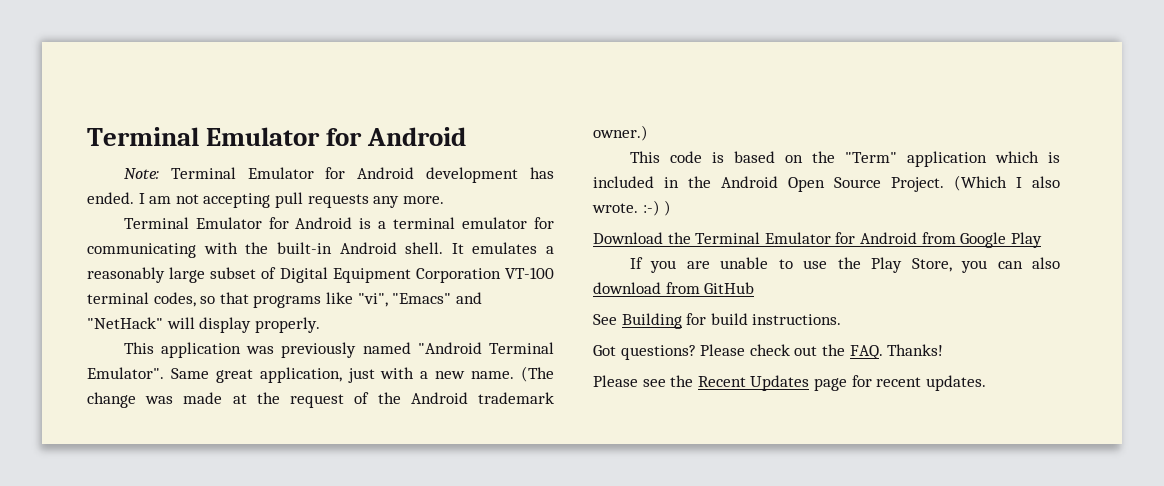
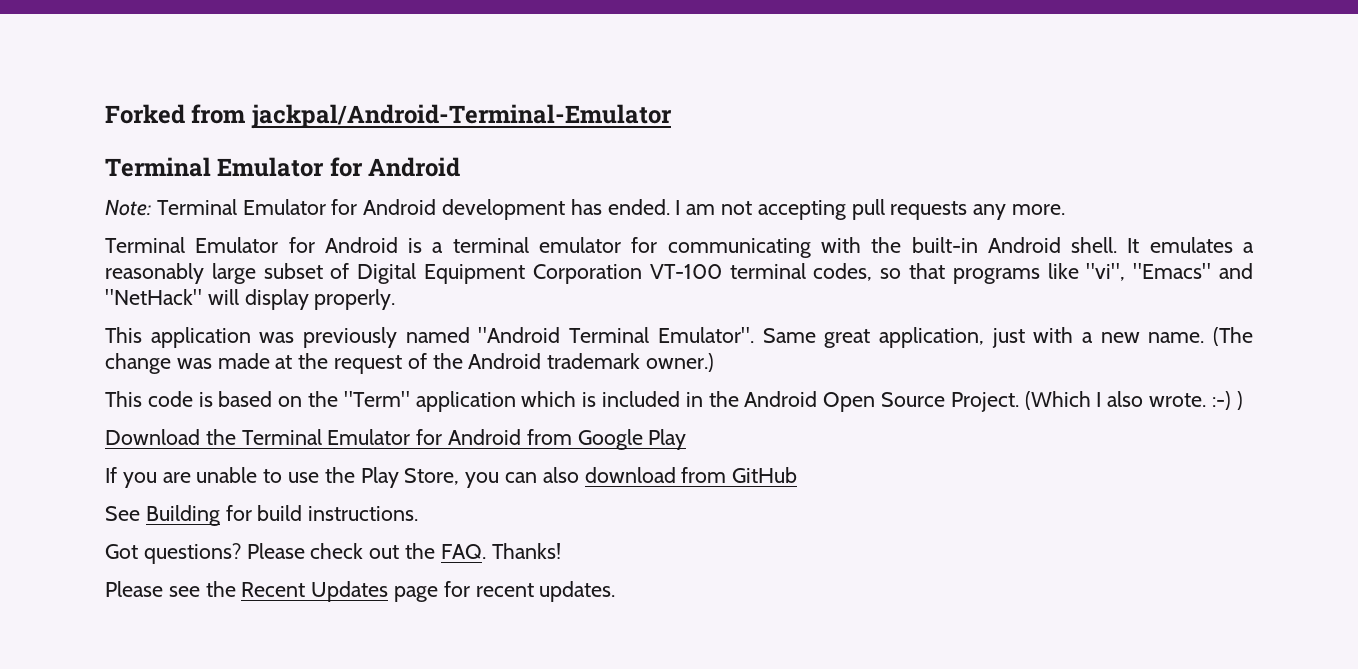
(87, 136) none -> [105,104,672,129] Forked from jackpal/Android-Terminal-Emulator //

